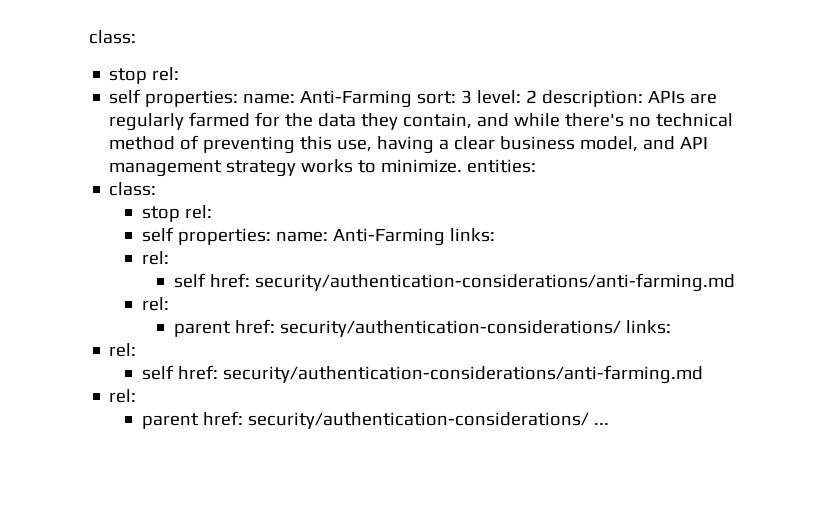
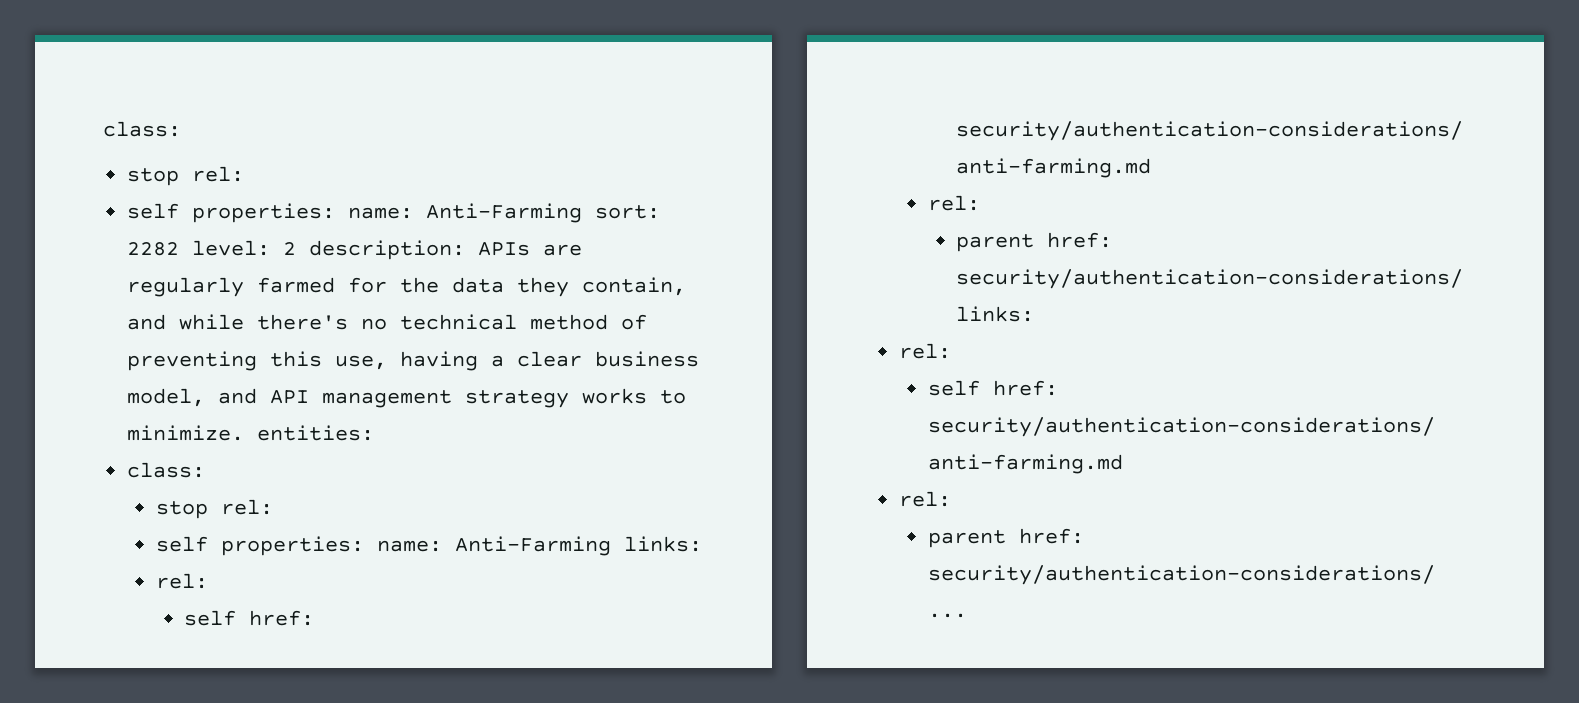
[461,90,473,104] 3 -> [127,242,180,256] 2282

